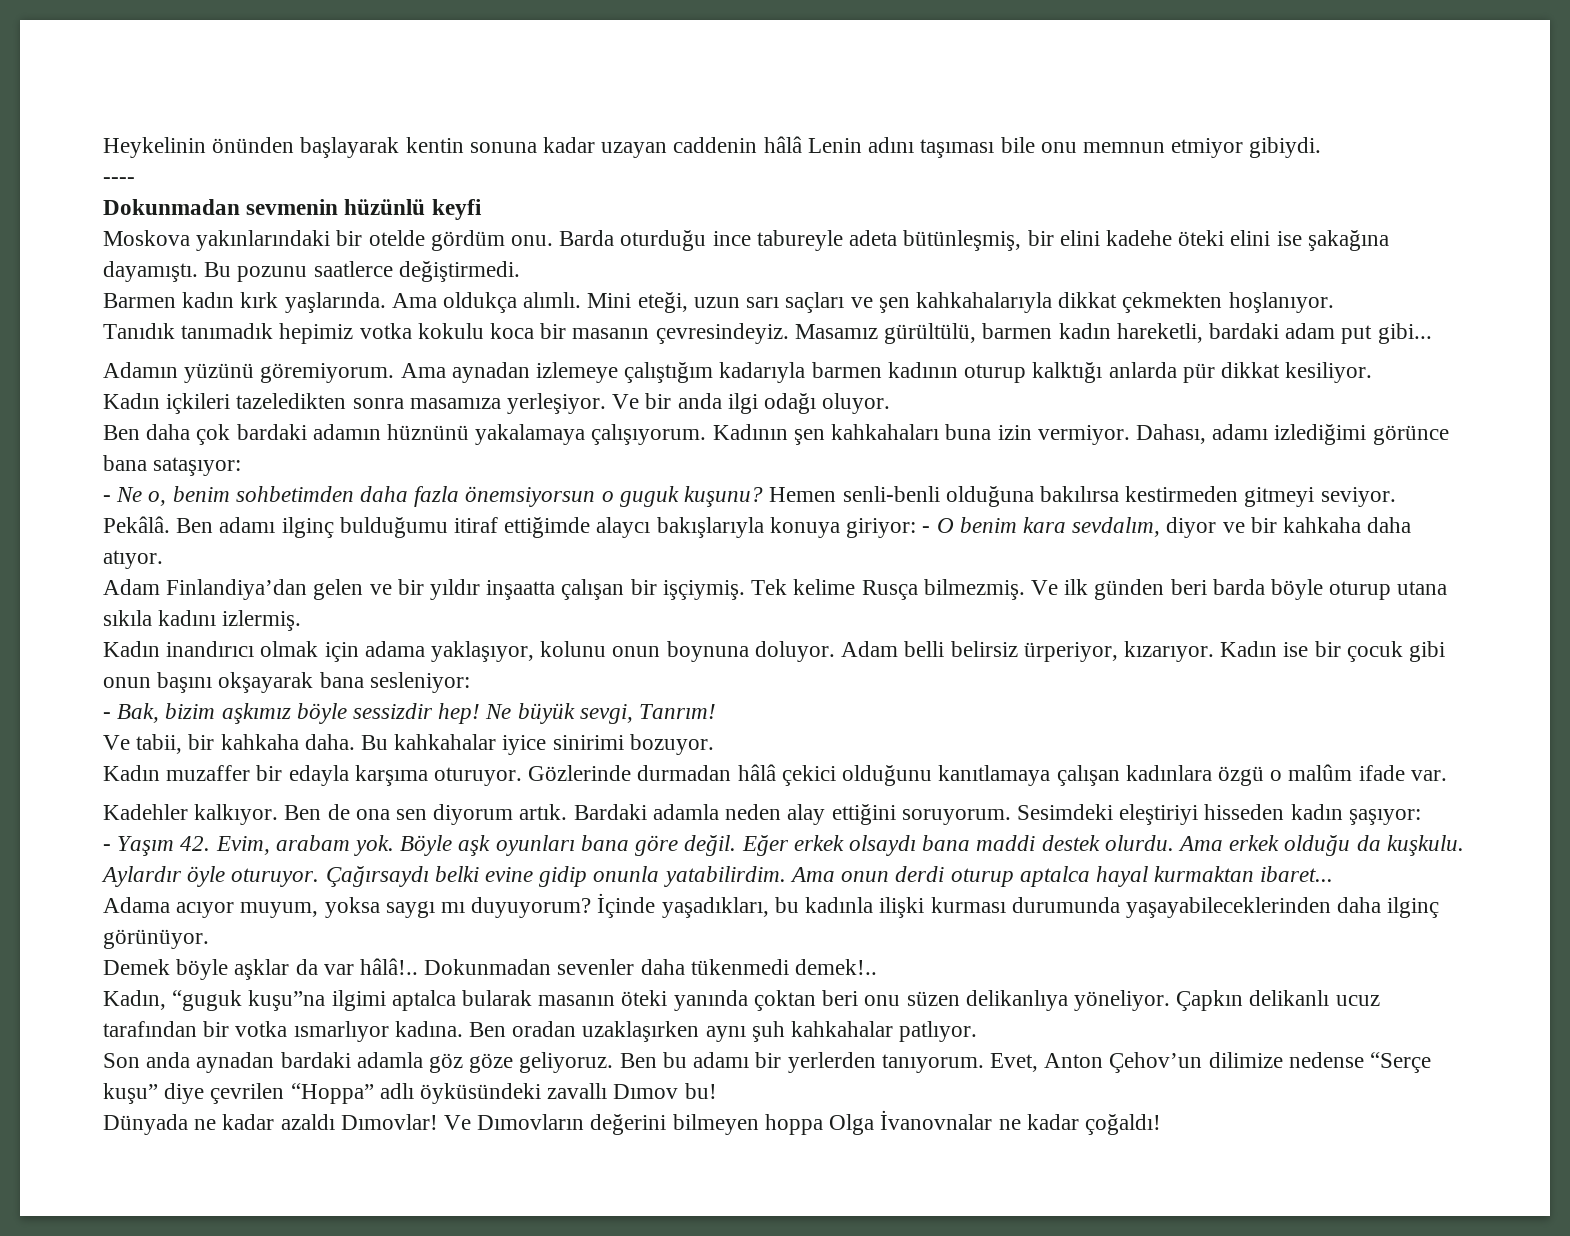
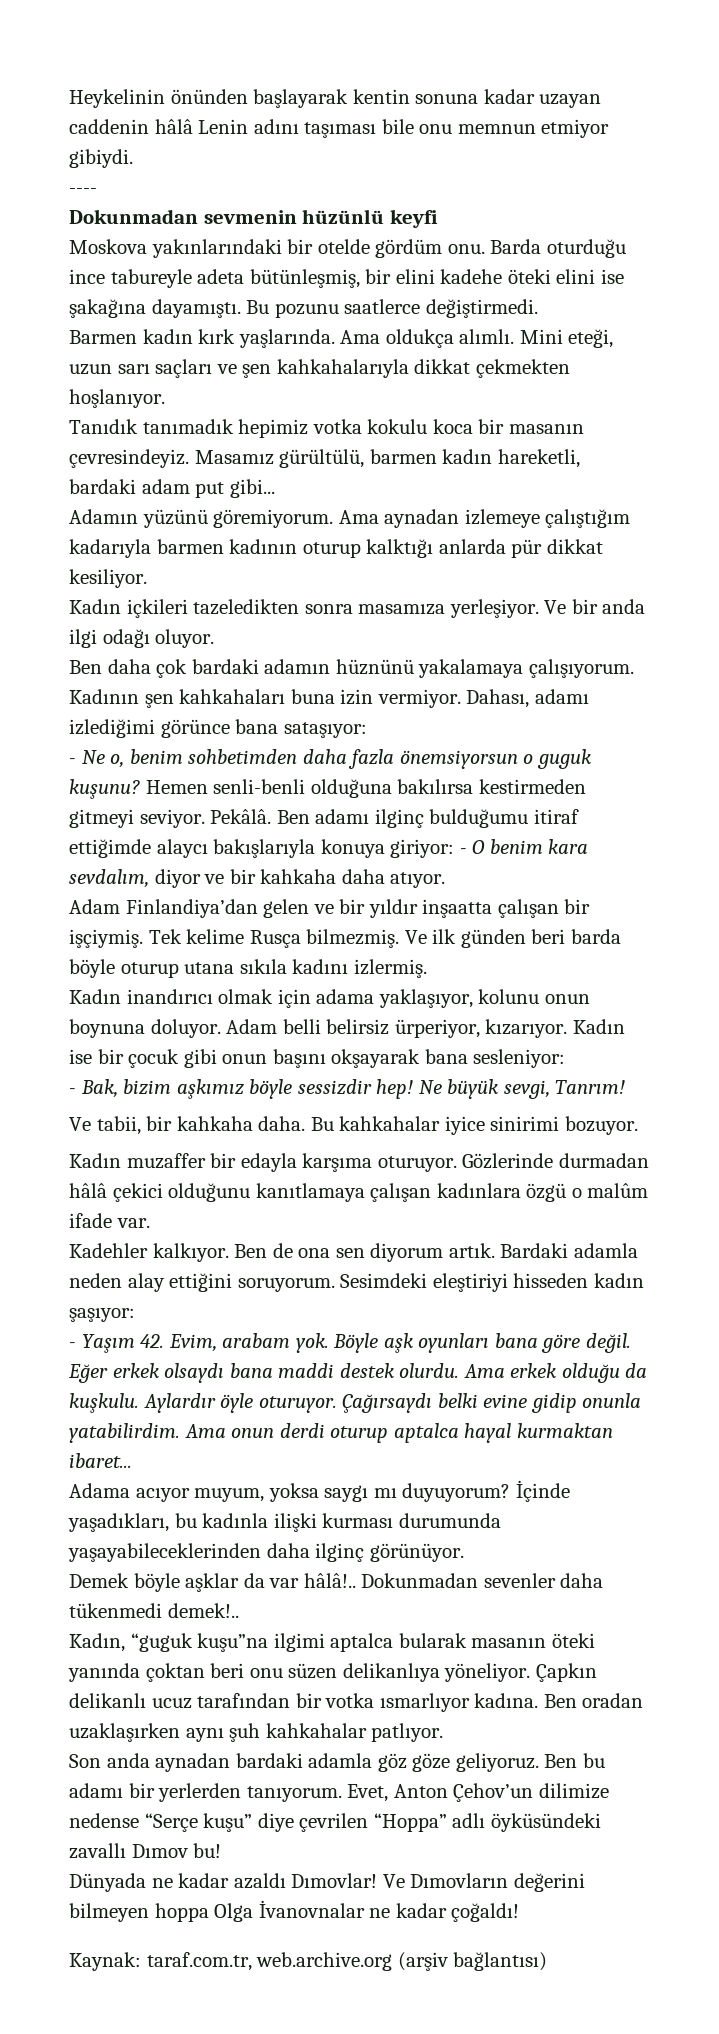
(1161, 1124) none -> [69,1952,548,1971] // Kaynak: taraf.com.tr, web.archive.org (arşiv bağlantısı)

